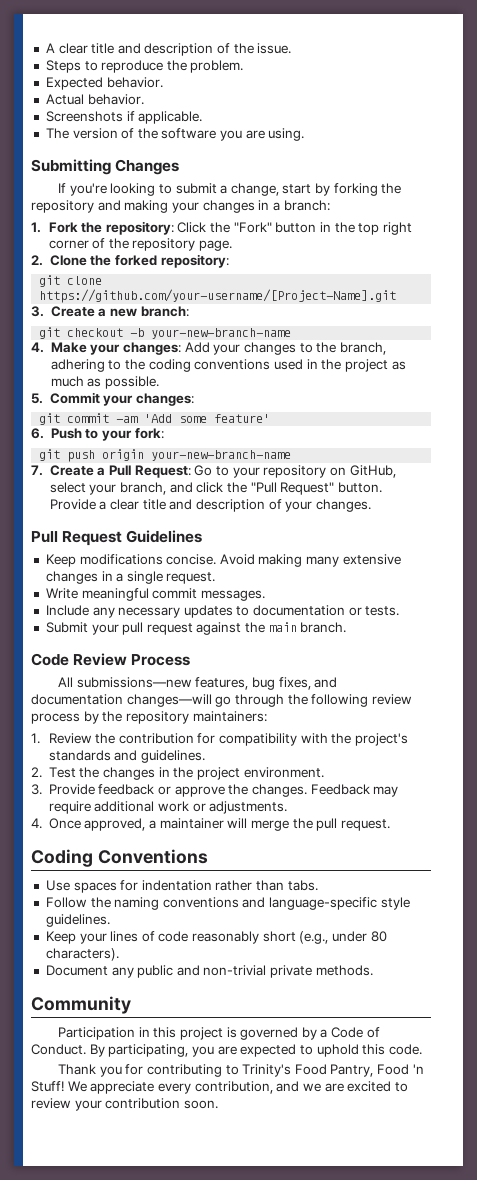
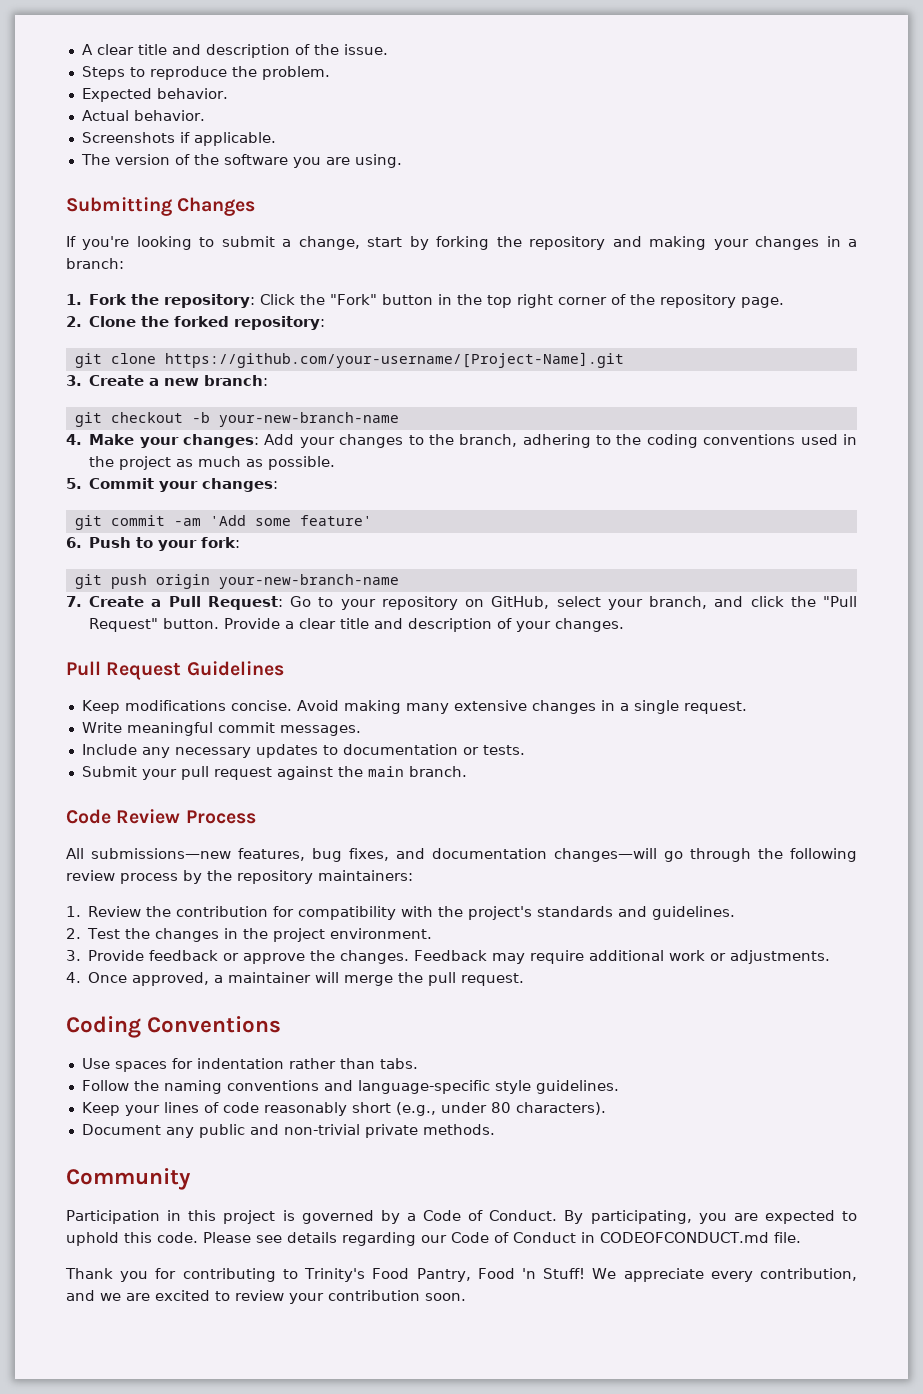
(422, 1049) none -> [203,1232,801,1246] Please see details regarding our Code of Conduct in CODEOFCONDUCT.md file.

